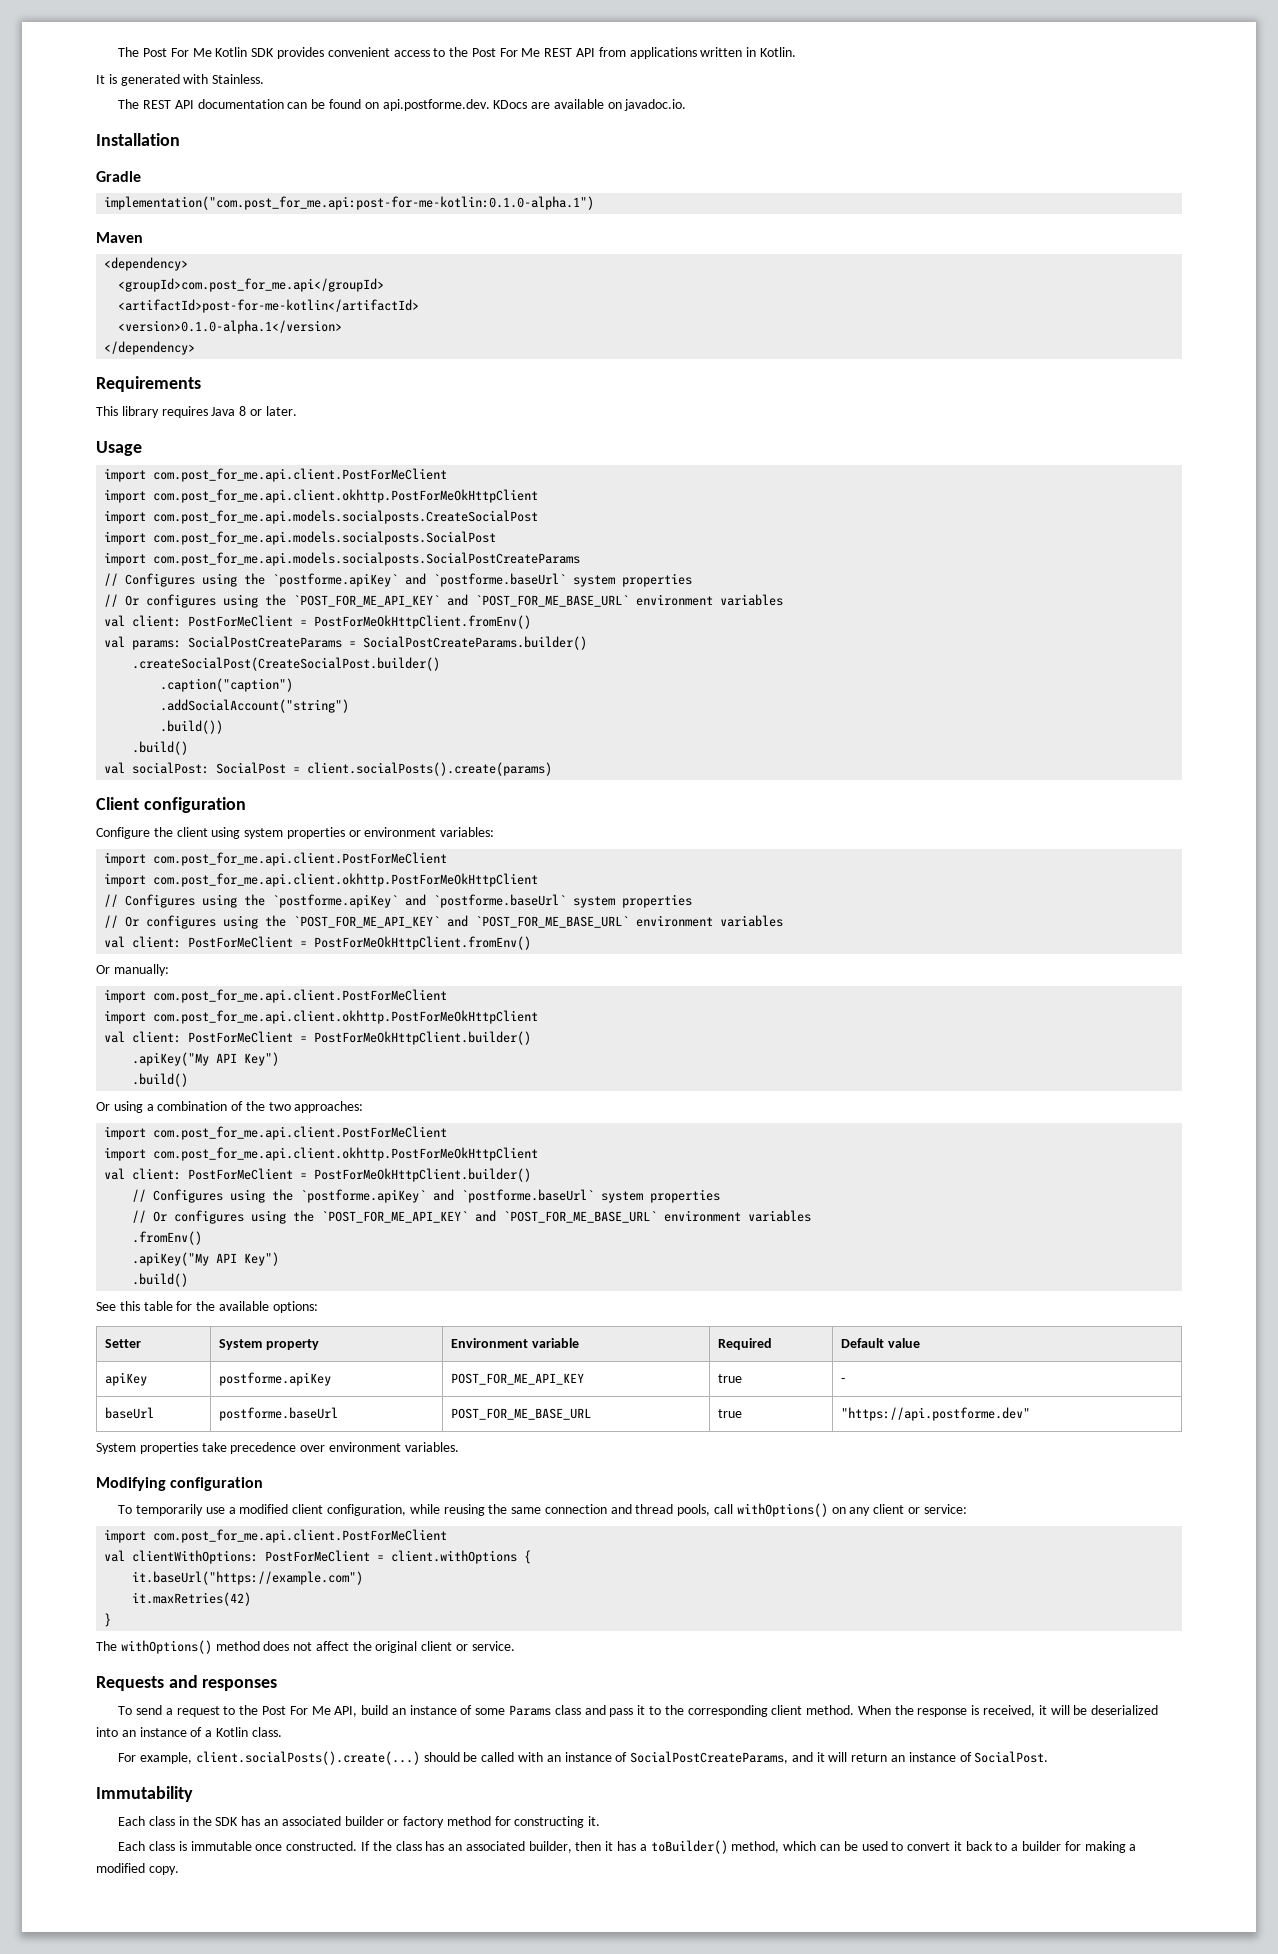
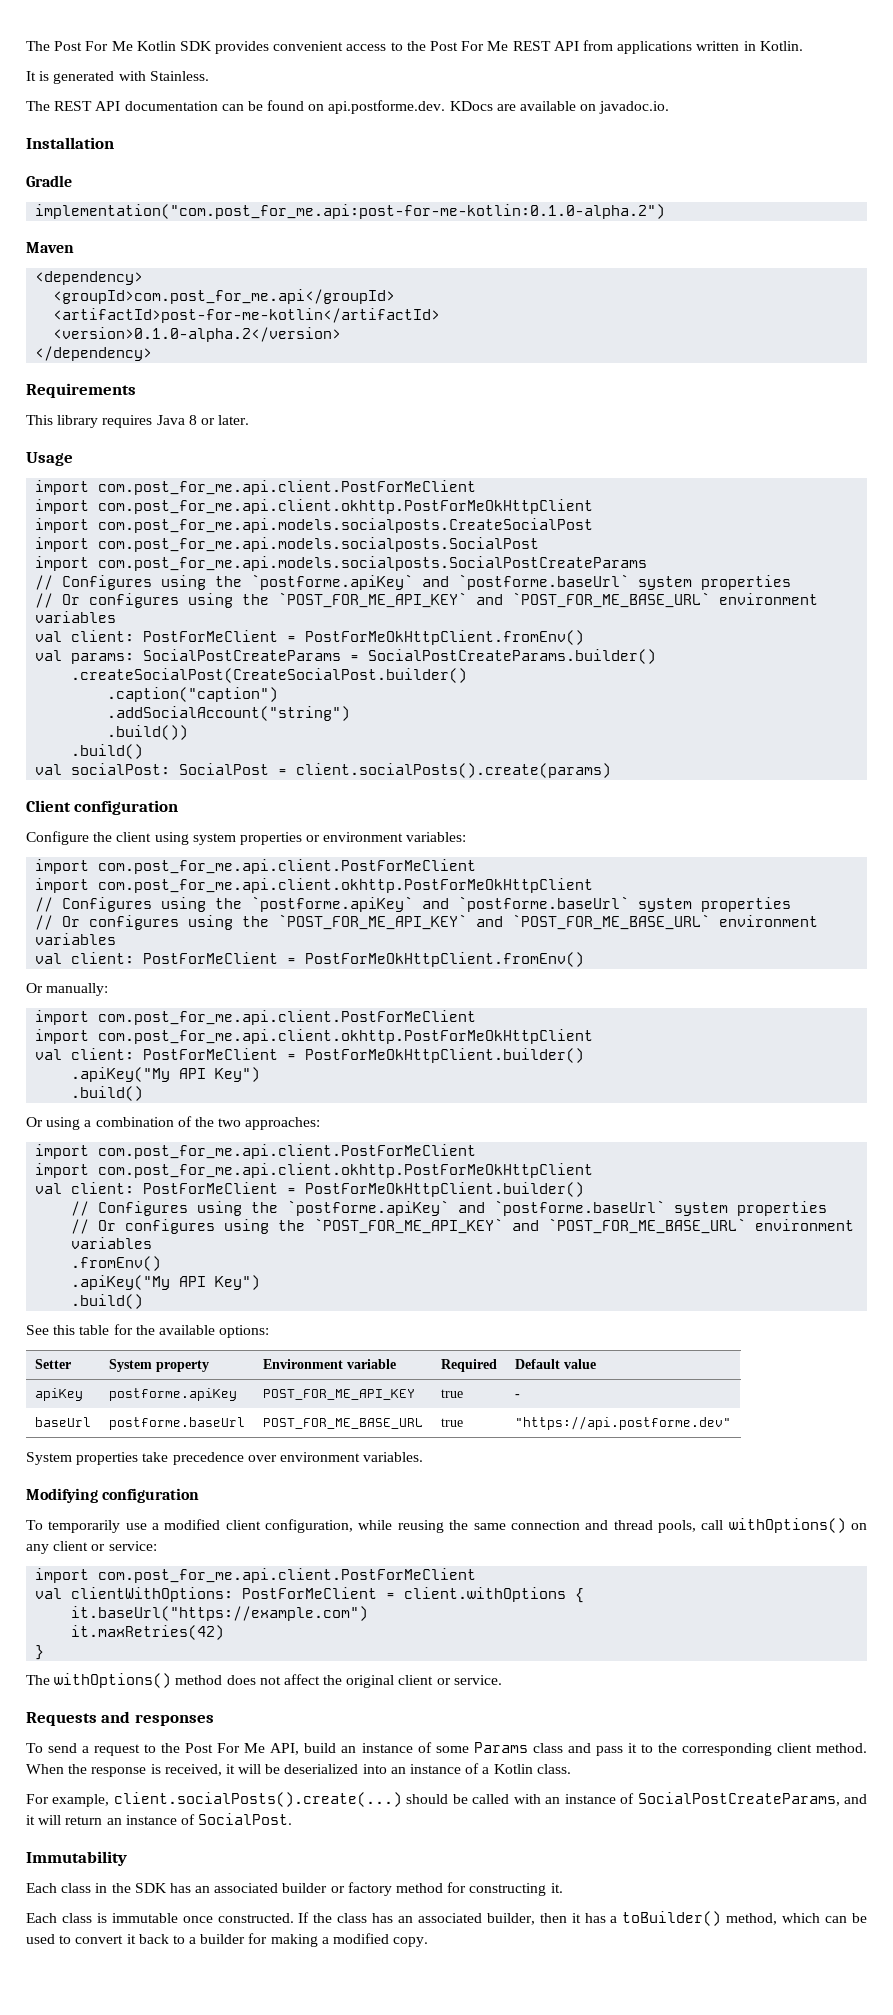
[104,196,595,210] implementation("com.post_for_me.api:post-for-me-kotlin:0.1.0-alpha.1") -> [35,204,666,219] implementation("com.post_for_me.api:post-for-me-kotlin:0.1.0-alpha.2")
[118,320,343,334] <version>0.1.0-alpha.1</version> -> [53,327,342,342] <version>0.1.0-alpha.2</version>

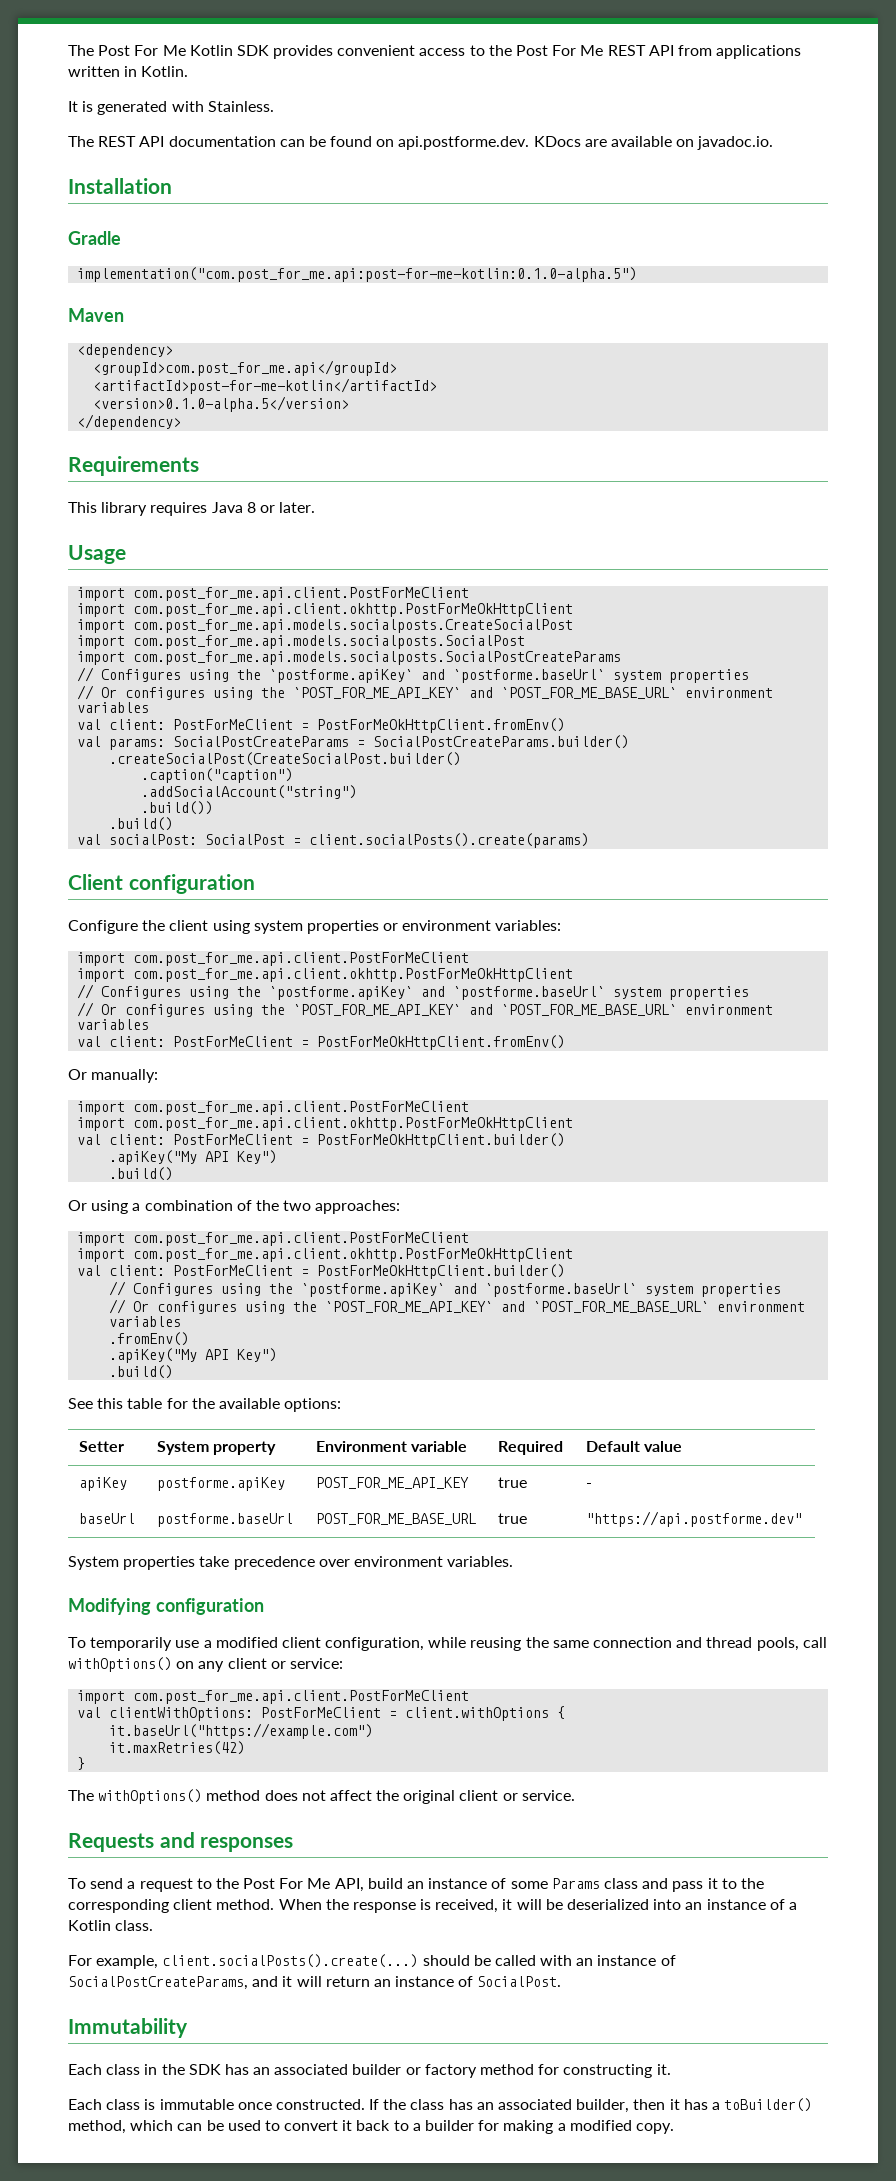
[35,204,666,219] implementation("com.post_for_me.api:post-for-me-kotlin:0.1.0-alpha.2") -> [77,267,638,282] implementation("com.post_for_me.api:post-for-me-kotlin:0.1.0-alpha.5")
[53,327,342,342] <version>0.1.0-alpha.2</version> -> [93,396,350,412] <version>0.1.0-alpha.5</version>

